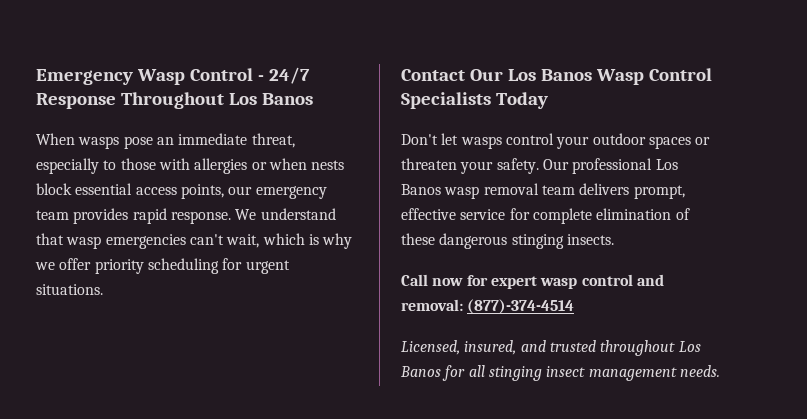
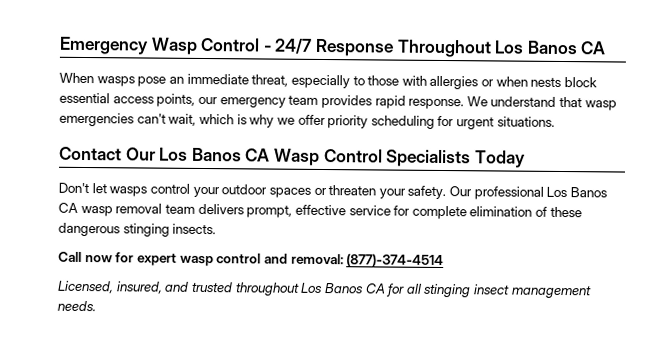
(313, 99) none -> [580,41,607,55] CA
(592, 75) none -> [245,148,271,162] CA
(441, 189) none -> [58,202,78,213] CA
(441, 371) none -> [364,283,386,294] CA

